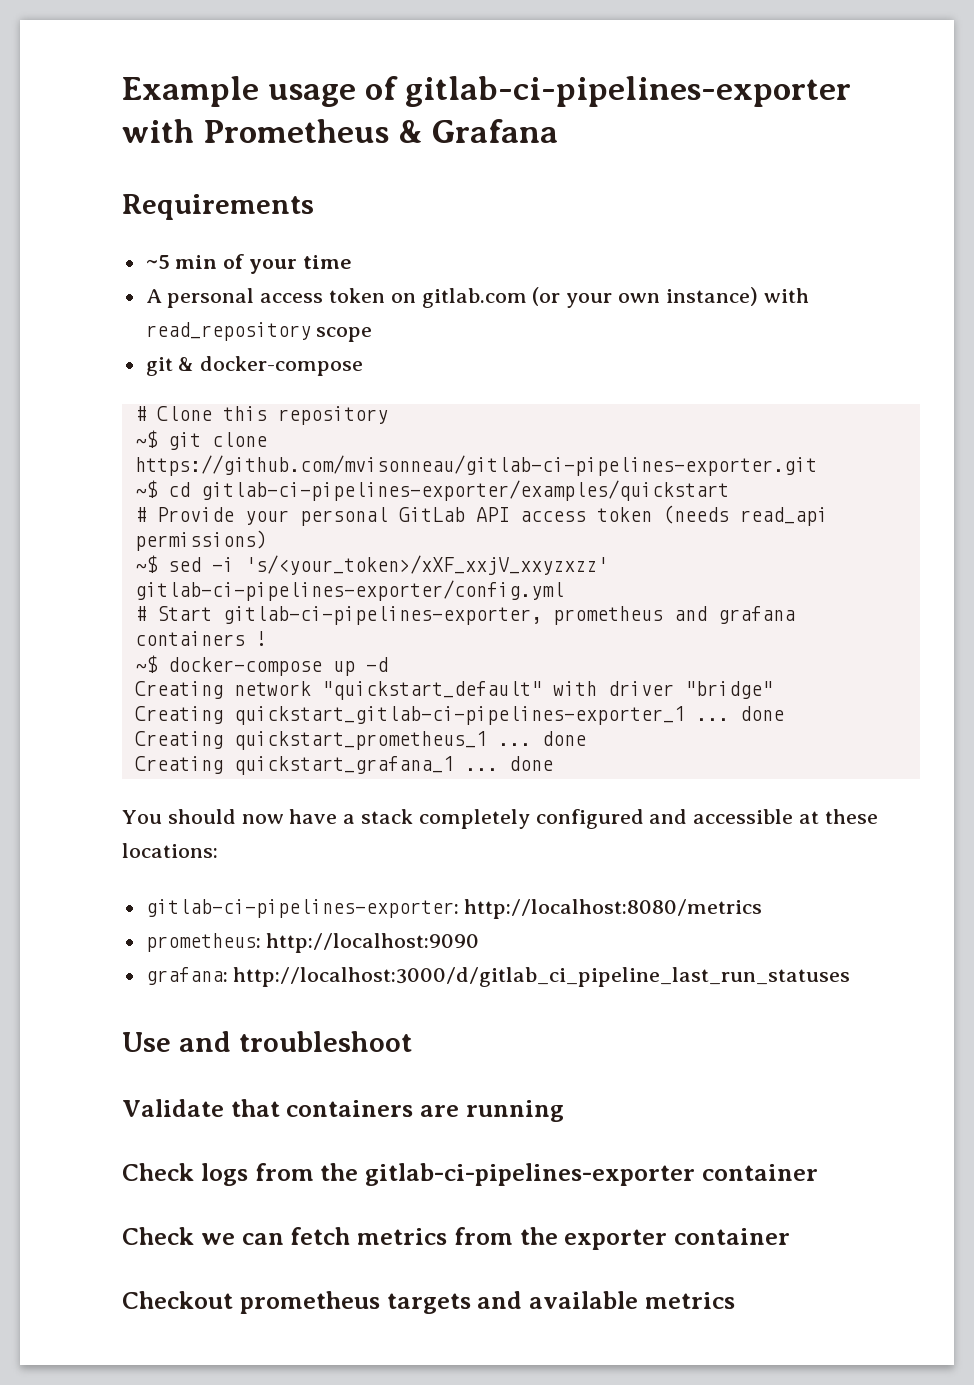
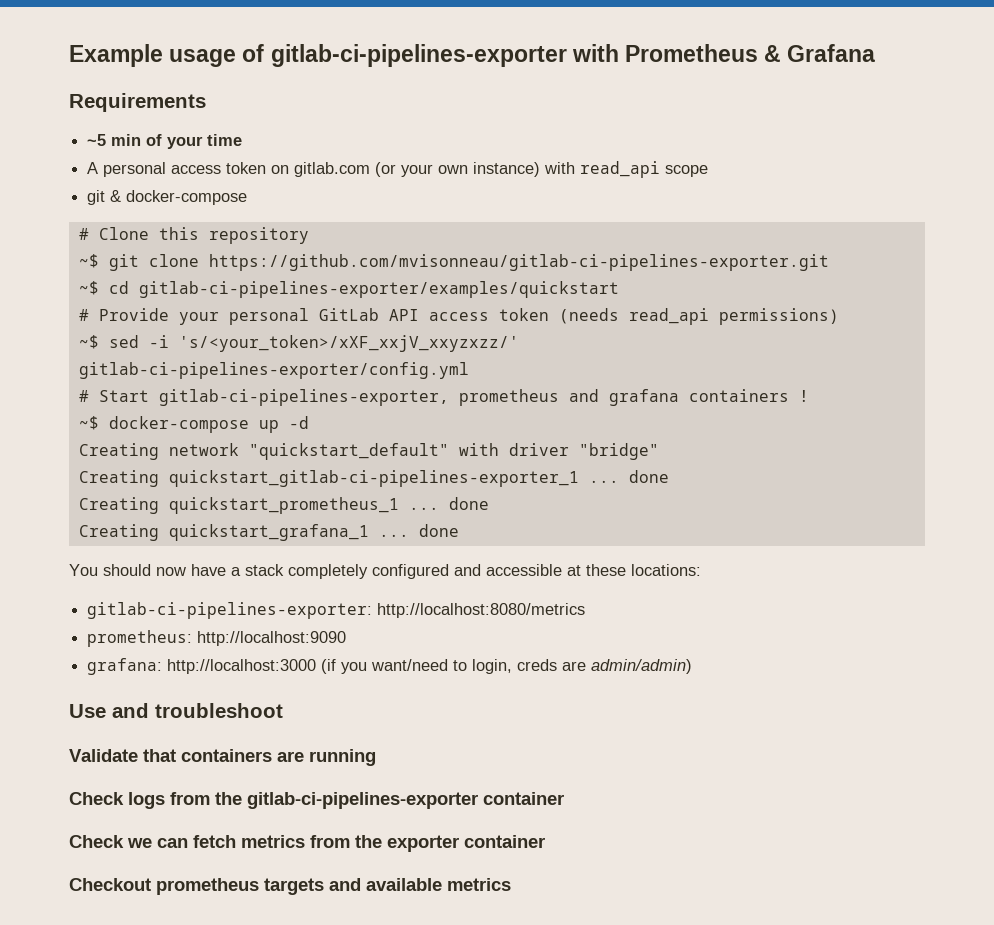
[145,322,311,341] read_repository -> [580,161,661,178] read_api
[244,555,608,575] 's/<your_token>/xXF_xxjV_xxyzxzz' -> [178,335,519,352] 's/<your_token>/xXF_xxjV_xxyzxzz/'
[233,967,851,987] http://localhost:3000/d/gitlab_ci_pipeline_last_run_statuses -> [167,659,693,674] http://localhost:3000 (if you want/need to login, creds are admin/admin)

